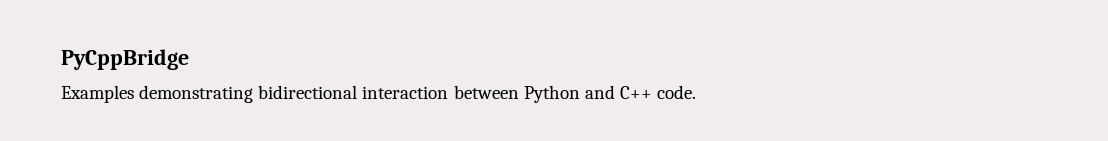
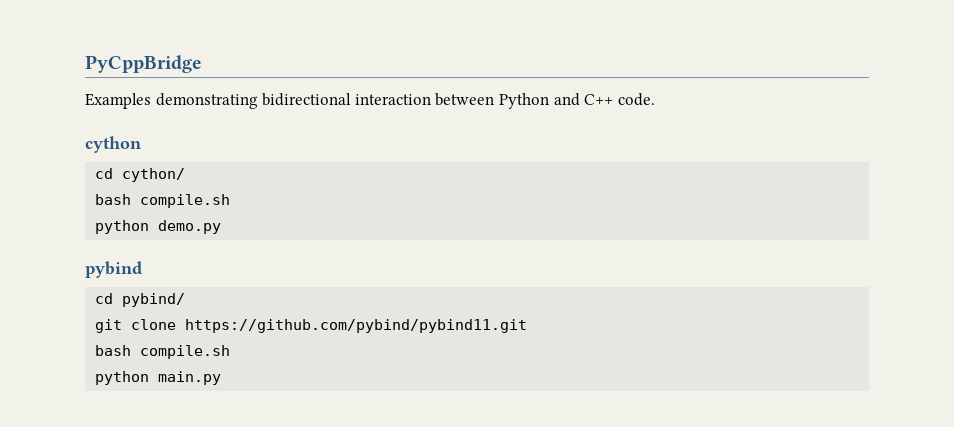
(697, 92) none -> [85,136,141,153] [95,168,186,182] [95,194,231,208] [95,220,222,234] [85,261,142,278] [95,293,186,307] [95,319,528,333] [95,345,231,359] [95,371,222,385] // cython // cd cython/ // bash compile.sh // python demo.py // pybind // cd pybind/ // git clone https://github.com/pybind/pybind11.git // bash compile.sh // python main.py

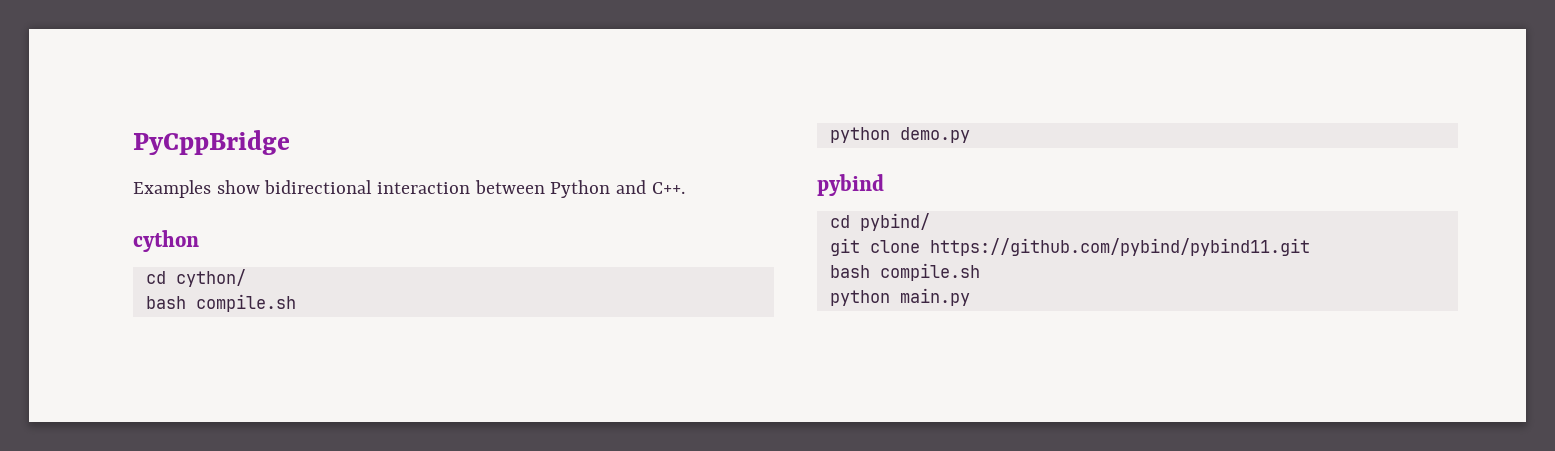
[155,93,258,109] demonstrating -> [216,180,260,194] show
[584,93,655,106] C++ code. -> [651,182,685,194] C++.

